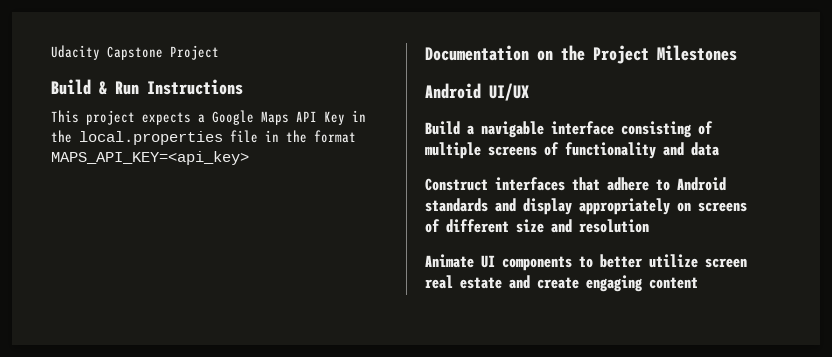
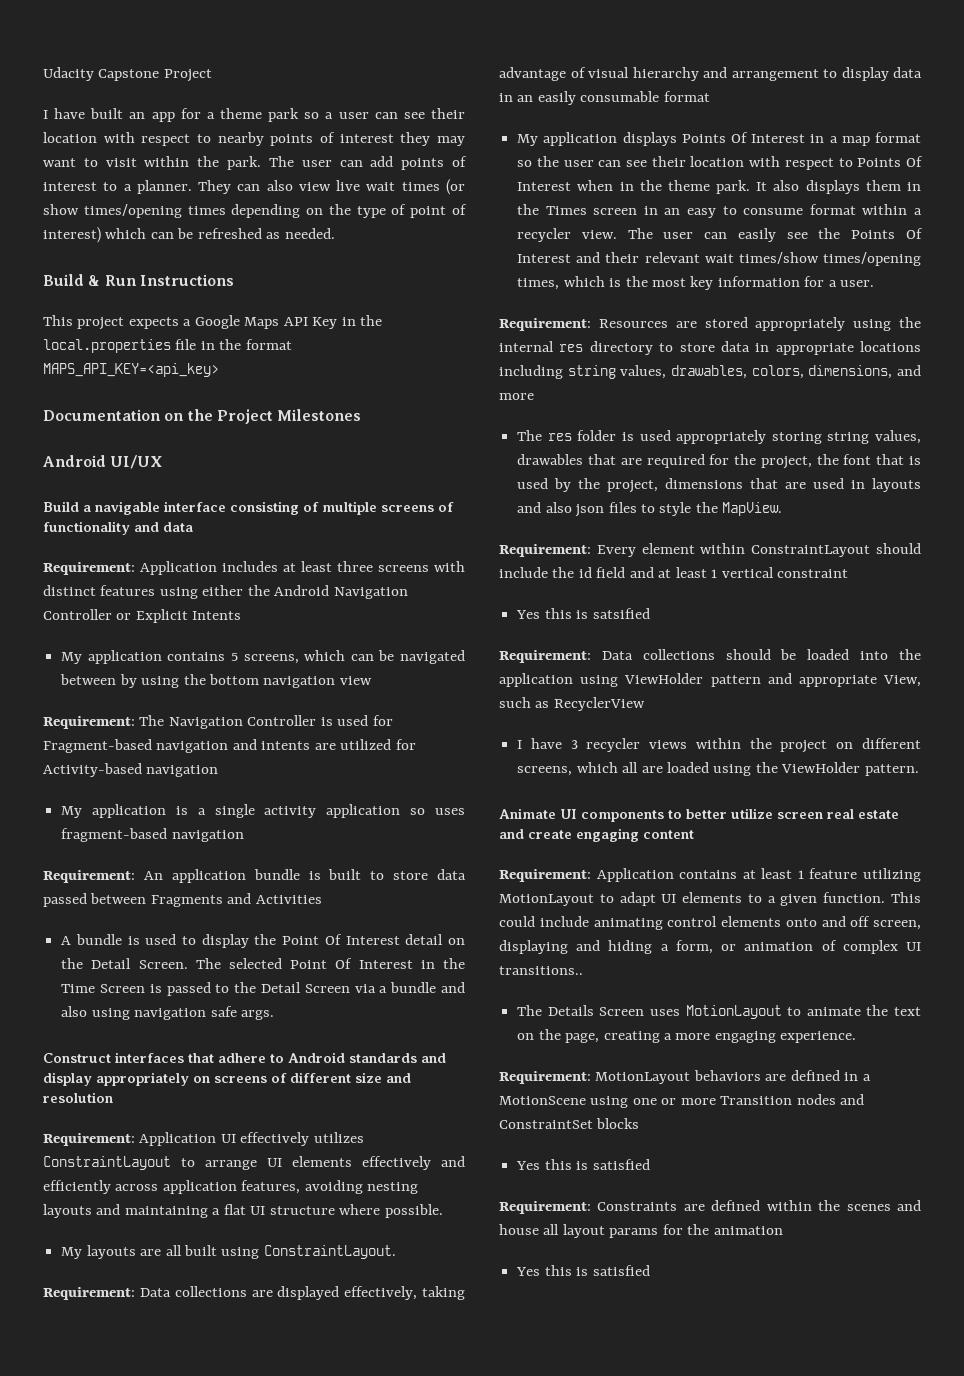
(219, 52) none -> [43,108,466,122] [43,132,466,146] [43,156,467,170] [43,179,465,195] [43,204,467,218] [43,227,335,243] // I have built an app for a theme park so a user can see their location with respect to nearby points of interest they may want to visit within the park. The user can add points of interest to a planner. They can also view live wait times (or show times/opening times depending on the type of point of interest) which can be refreshed as needed.
(720, 149) none -> [43,561,465,575] [43,585,408,599] [43,609,242,623] [61,650,465,664] [60,674,372,688] [43,715,393,729] [43,739,416,753] [43,763,219,777] [61,804,466,818] [61,828,244,842] [43,869,466,883] [43,893,322,907] [61,934,465,948] [61,958,466,969] [61,982,466,996] [61,1006,274,1020] // Requirement: Application includes at least three screens with distinct features using either the Android Navigation Controller or Explicit Intents // My application contains 5 screens, which can be navigated between by using the bottom navigation view // Requirement: The Navigation Controller is used for Fragment-based navigation and intents are utilized for Activity-based navigation // My application is a single activity application so uses fragment-based navigation // Requirement: An application bundle is built to store data passed between Fragments and Activities // A bundle is used to display the Point Of Interest detail on the Detail Screen. The selected Point Of Interest in the Time Screen is passed to the Detail Screen via a bundle and also using navigation safe args.
(649, 226) none -> [43,1132,364,1146] [43,1156,465,1170] [43,1180,419,1194] [43,1204,443,1218] [61,1245,396,1259] [43,1286,465,1300] [499,67,922,81] [499,91,710,105] [517,132,922,146] [517,156,923,170] [517,180,921,194] [517,204,922,218] [517,228,924,242] [517,252,921,266] [517,276,875,290] [499,317,921,331] [499,341,921,355] [499,365,921,379] [499,393,534,400] [517,430,921,444] [517,454,922,469] [517,478,922,493] [517,502,783,517] [499,543,921,557] [499,567,849,578] [516,608,650,619] [499,649,921,663] [499,673,921,687] [499,697,645,711] [517,738,921,753] [517,762,919,776] // Requirement: Application UI effectively utilizes ConstraintLayout to arrange UI elements effectively and efficiently across application features, avoiding nesting layouts and maintaining a flat UI structure where possible. // My layouts are all built using ConstraintLayout. // Requirement: Data collections are displayed effectively, taking advantage of visual hierarchy and arrangement to display data in an easily consumable format // My application displays Points Of Interest in a map format so the user can see their location with respect to Points Of Interest when in the theme park. It also displays them in the Times screen in an easy to consume format within a recycler view. The user can easily see the Points Of Interest and their relevant wait times/show times/opening times, which is the most key information for a user. // Requirement: Resources are stored appropriately using the internal res directory to store data in appropriate locations including string values, drawables, colors, dimensions, and more // The res folder is used appropriately storing string values, drawables that are required for the project, the font that is used by the project, dimensions that are used in layouts and also json files to style the MapView. // Requirement: Every element within ConstraintLayout should include the id field and at least 1 vertical constraint // Yes this is satsified // Requirement: Data collections should be loaded into the application using ViewHolder pattern and appropriate View, such as RecyclerView // I have 3 recycler views within the project on different screens, which all are loaded using the ViewHolder pattern.
(698, 283) none -> [499,868,921,882] [499,892,921,906] [499,916,921,930] [499,940,921,954] [499,966,583,975] [517,1005,921,1019] [517,1029,857,1043] [499,1070,871,1084] [499,1094,865,1108] [499,1118,640,1129] [516,1159,650,1170] [499,1200,921,1214] [499,1224,783,1238] [516,1265,650,1276] // Requirement: Application contains at least 1 feature utilizing MotionLayout to adapt UI elements to a given function. This could include animating control elements onto and off screen, displaying and hiding a form, or animation of complex UI transitions.. // The Details Screen uses MotionLayout to animate the text on the page, creating a more engaging experience. // Requirement: MotionLayout behaviors are defined in a MotionScene using one or more Transition nodes and ConstraintSet blocks // Yes this is satisfied // Requirement: Constraints are defined within the scenes and house all layout params for the animation // Yes this is satisfied

